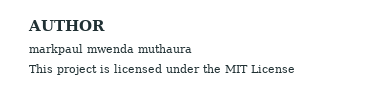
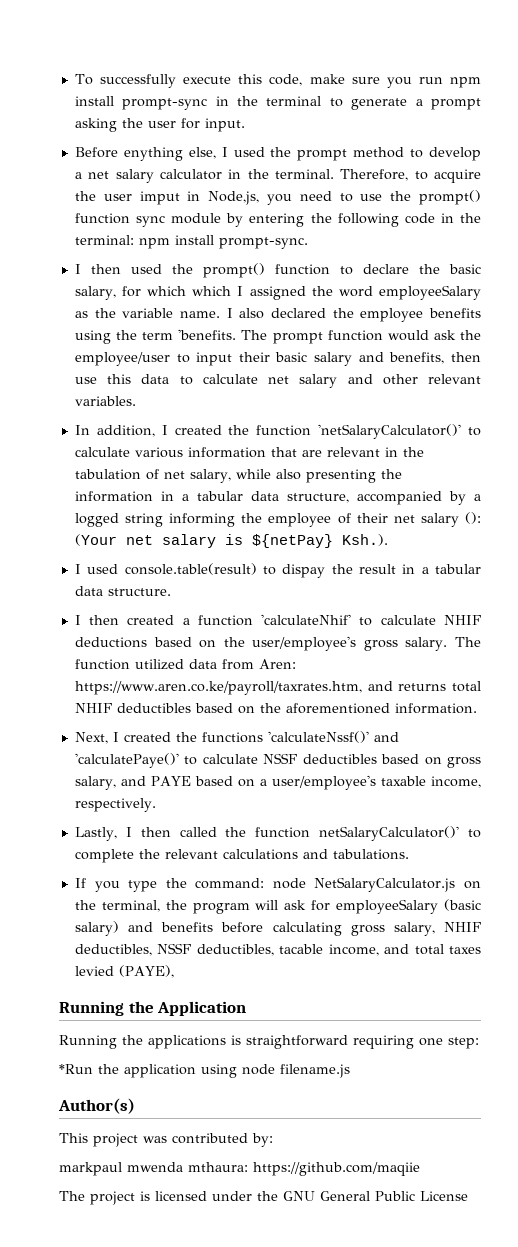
[28,20,105,31] AUTHOR -> [74,74,481,88] [74,96,482,110] [74,118,245,132] [74,147,481,161] [74,169,482,183] [74,190,482,205] [74,213,482,227] [74,235,308,249] [74,263,481,278] [74,285,481,300] [74,308,481,322] [74,329,482,344] [74,352,482,366] [74,374,481,388] [74,396,136,406] [74,424,481,439] [74,447,424,458] [74,469,402,483] [74,491,482,505] [74,512,482,527] [74,534,388,548] [74,563,482,578] [74,586,171,596] [74,614,482,626] [74,636,482,651] [74,659,296,670] [74,681,481,695] [74,703,477,714] [74,731,399,744] [74,753,482,768] [74,775,481,790] [74,798,156,812] [74,826,482,841] [74,849,409,863] [74,877,481,892] [74,899,481,914] [74,921,481,936] [74,943,482,956] [74,965,174,978] [59,1001,247,1016] [59,1035,479,1049] [59,1064,350,1078] [58,1098,135,1114] [59,1133,273,1147] To successfully execute this code, make sure you run npm install prompt-sync in the terminal to generate a prompt asking the user for input. // Before enything else, I used the prompt method to develop a net salary calculator in the terminal. Therefore, to acquire the user imput in Node,js, you need to use the prompt() function sync module by entering the following code in the terminal: npm install prompt-sync. // I then used the prompt() function to declare the basic salary, for which which I assigned the word employeeSalary as the variable name. I also declared the employee benefits using the term 'benefits. The prompt function would ask the employee/user to input their basic salary and benefits, then use this data to calculate net salary and other relevant variables. // In addition, I created the function 'netSalaryCalculator()' to calculate various information that are relevant in the tabulation of net salary, while also presenting the information in a tabular data structure, accompanied by a logged string informing the employee of their net salary (): (Your net salary is ${netPay} Ksh.). // I used console.table(result) to dispay the result in a tabular data structure. // I then created a function 'calculateNhif' to calculate NHIF deductions based on the user/employee's gross salary. The function utilized data from Aren: https://www.aren.co.ke/payroll/taxrates.htm, and returns total NHIF deductibles based on the aforementioned information. // Next, I created the functions 'calculateNssf()' and 'calculatePaye()' to calculate NSSF deductibles based on gross salary, and PAYE based on a user/employee's taxable income, respectively. // Lastly, I then called the function netSalaryCalculator()' to complete the relevant calculations and tabulations. // If you type the command: node NetSalaryCalculator.js on the terminal, the program will ask for employeeSalary (basic salary) and benefits before calculating gross salary, NHIF deductibles, NSSF deductibles, tacable income, and total taxes levied (PAYE), // Running the Application // Running the applications is straightforward requiring one step: // *Run the application using node filename.js // Author(s) // This project was contributed by:
[138,44,192,53] [29,64,53,73] muthaura // This -> [188,1162,420,1176] [59,1191,85,1201] mthaura: https://github.com/maqiie // The
[225,65,248,73] MIT -> [283,1191,415,1201] GNU General Public

